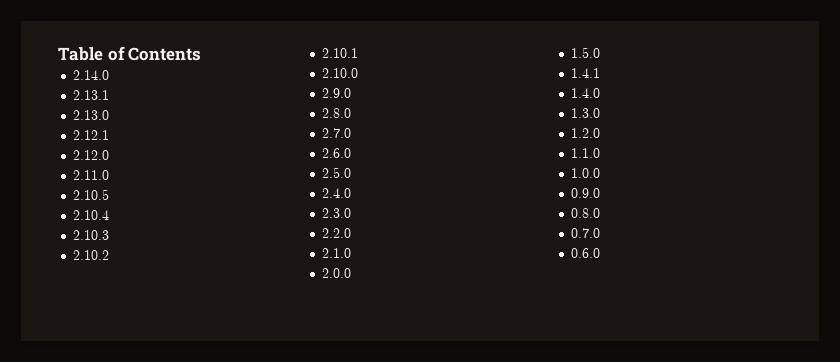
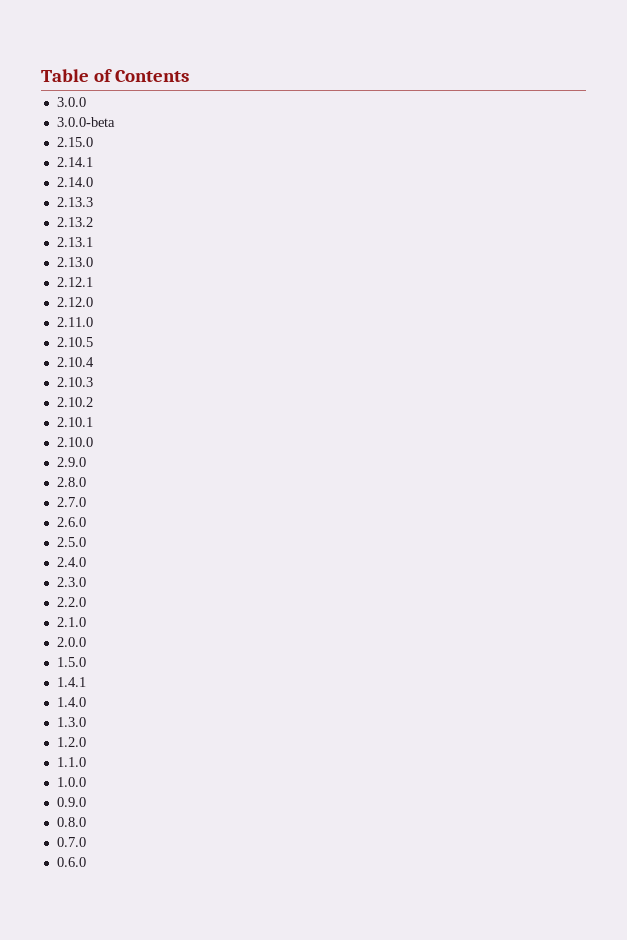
(202, 54) none -> [56,97,86,107] [56,117,115,127] [56,137,93,147] [56,157,93,167] // 3.0.0 // 3.0.0-beta // 2.15.0 // 2.14.1
(110, 75) none -> [56,197,93,207] [56,217,93,227] // 2.13.3 // 2.13.2

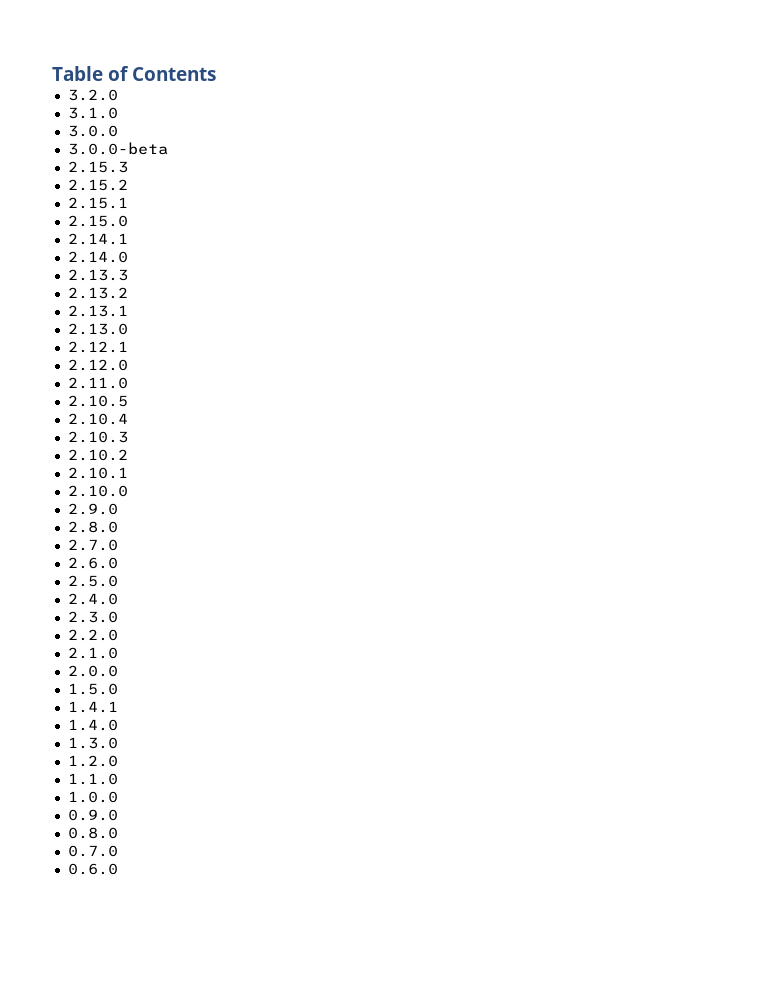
(189, 76) none -> [67,89,118,101] [67,107,118,119] // 3.2.0 // 3.1.0
(115, 122) none -> [67,161,128,173] [67,179,128,191] [67,197,128,209] // 2.15.3 // 2.15.2 // 2.15.1

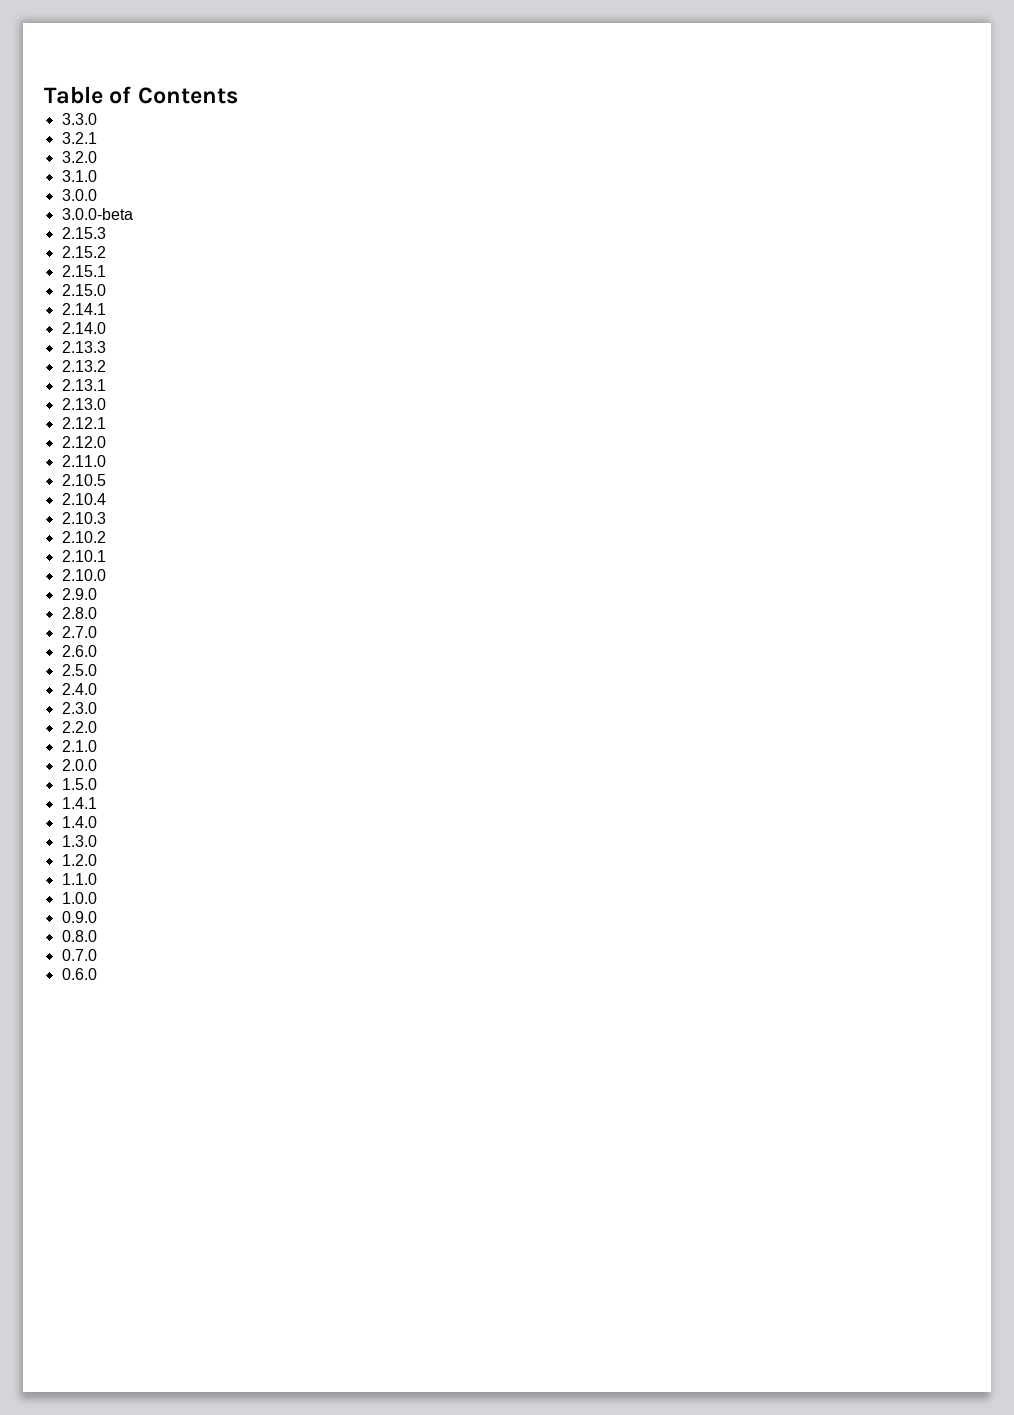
(217, 74) none -> [61,113,97,125] [61,132,97,144] // 3.3.0 // 3.2.1

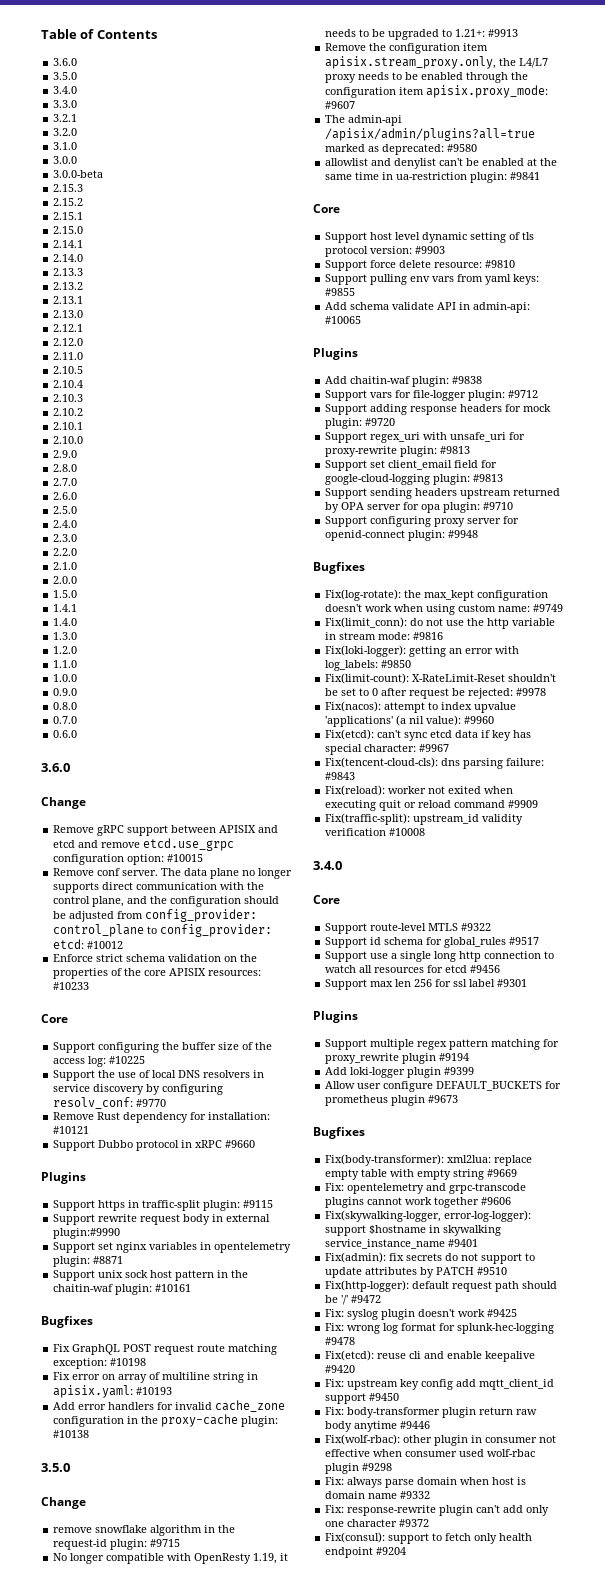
(238, 95) none -> [53,58,78,66] [53,72,78,80] [53,86,78,94] // 3.6.0 // 3.5.0 // 3.4.0
(97, 974) none -> [41,763,70,772] [41,797,86,809] [53,825,279,836] [53,838,235,851] [53,854,204,865] [53,868,293,879] [53,882,265,893] [53,896,280,907] [53,909,258,922] [53,924,273,937] [53,939,124,949] [53,954,258,962] [53,968,262,979] [53,982,90,990] [41,1014,68,1023] [53,1042,273,1053] [53,1056,146,1067] [53,1070,265,1081] [53,1084,224,1095] [53,1097,167,1109] [53,1112,271,1123] [53,1126,90,1134] [53,1140,256,1151] [41,1172,86,1184] [53,1200,274,1211] [53,1214,271,1225] [53,1228,121,1239] [53,1242,292,1253] [53,1256,124,1267] [53,1270,249,1281] [53,1284,192,1295] [41,1316,93,1328] [53,1344,278,1355] [53,1358,147,1369] [53,1372,259,1383] [53,1385,173,1398] [53,1400,286,1412] [53,1414,279,1427] [53,1430,90,1438] [41,1463,70,1472] [41,1497,86,1509] [53,1525,236,1536] [53,1539,181,1550] [53,1553,289,1564] [325,29,519,40] [325,43,489,54] [325,56,549,69] [325,72,529,83] [325,85,549,98] [325,101,356,109] [325,115,403,126] [325,128,536,141] [325,144,478,155] [325,158,558,169] [325,172,541,183] [313,204,340,213] [325,232,535,243] [325,246,446,257] [325,260,516,271] [325,274,540,285] [325,288,356,296] [325,302,531,313] [325,316,362,324] [313,348,358,360] [325,376,483,387] [325,390,539,401] [325,404,552,415] [325,418,396,429] [325,432,526,443] [325,446,471,457] [325,460,498,471] [325,474,504,485] [325,488,561,499] [325,502,514,513] [325,516,520,527] [325,530,479,541] [313,562,365,574] [325,589,549,601] [325,604,564,615] [325,617,556,629] [325,632,444,640] [325,645,520,657] [325,660,412,671] [325,673,557,684] [325,688,547,699] [325,701,517,713] [325,715,495,727] [325,729,532,741] [325,744,450,755] [325,757,545,769] [325,772,356,780] [325,785,514,796] [325,800,539,811] [325,813,524,825] [325,828,426,836] [313,861,342,870] [313,895,340,904] [325,923,492,934] [325,937,540,948] [325,951,555,962] [325,965,501,973] [325,979,528,990] [313,1011,358,1023] [325,1039,560,1050] [325,1053,470,1064] [325,1067,475,1078] [325,1081,562,1092] [325,1095,459,1106] [313,1127,365,1139] [325,1154,533,1166] [325,1169,518,1180] [325,1183,527,1194] [325,1197,512,1208] [325,1210,532,1222] [325,1225,502,1236] [325,1239,479,1249] [325,1252,536,1264] [325,1267,508,1278] [325,1280,558,1292] [325,1295,382,1305] [325,1309,518,1320] [325,1323,555,1334] [325,1337,356,1345] [325,1350,536,1362] [325,1365,356,1373] [325,1379,555,1390] [325,1393,400,1404] [325,1407,538,1418] [325,1421,431,1432] [325,1434,557,1446] [325,1449,536,1457] [325,1463,393,1474] [325,1477,527,1488] [325,1491,431,1499] [325,1505,550,1516] [325,1519,430,1527] [325,1532,533,1544] [325,1547,407,1558] // 3.6.0 // Change // Remove gRPC support between APISIX and etcd and remove etcd.use_grpc configuration option: #10015 // Remove conf server. The data plane no longer supports direct communication with the control plane, and the configuration should be adjusted from config_provider: control_plane to config_provider: etcd: #10012 // Enforce strict schema validation on the properties of the core APISIX resources: #10233 // Core // Support configuring the buffer size of the access log: #10225 // Support the use of local DNS resolvers in service discovery by configuring resolv_conf: #9770 // Remove Rust dependency for installation: #10121 // Support Dubbo protocol in xRPC #9660 // Plugins // Support https in traffic-split plugin: #9115 // Support rewrite request body in external plugin:#9990 // Support set nginx variables in opentelemetry plugin: #8871 // Support unix sock host pattern in the chaitin-waf plugin: #10161 // Bugfixes // Fix GraphQL POST request route matching exception: #10198 // Fix error on array of multiline string in apisix.yaml: #10193 // Add error handlers for invalid cache_zone configuration in the proxy-cache plugin: #10138 // 3.5.0 // Change // remove snowflake algorithm in the request-id plugin: #9715 // No longer compatible with OpenResty 1.19, it needs to be upgraded to 1.21+: #9913 // Remove the configuration item apisix.stream_proxy.only, the L4/L7 proxy needs to be enabled through the configuration item apisix.proxy_mode: #9607 // The admin-api /apisix/admin/plugins?all=true marked as deprecated: #9580 // allowlist and denylist can't be enabled at the same time in ua-restriction plugin: #9841 // Core // Support host level dynamic setting of tls protocol version: #9903 // Support force delete resource: #9810 // Support pulling env vars from yaml keys: #9855 // Add schema validate API in admin-api: #10065 // Plugins // Add chaitin-waf plugin: #9838 // Support vars for file-logger plugin: #9712 // Support adding response headers for mock plugin: #9720 // Support regex_uri with unsafe_uri for proxy-rewrite plugin: #9813 // Support set client_email field for google-cloud-logging plugin: #9813 // Support sending headers upstream returned by OPA server for opa plugin: #9710 // Support configuring proxy server for openid-connect plugin: #9948 // Bugfixes // Fix(log-rotate): the max_kept configuration doesn't work when using custom name: #9749 // Fix(limit_conn): do not use the http variable in stream mode: #9816 // Fix(loki-logger): getting an error with log_labels: #9850 // Fix(limit-count): X-RateLimit-Reset shouldn't be set to 0 after request be rejected: #9978 // Fix(nacos): attempt to index upvalue 'applications' (a nil value): #9960 // Fix(etcd): can't sync etcd data if key has special character: #9967 // Fix(tencent-cloud-cls): dns parsing failure: #9843 // Fix(reload): worker not exited when executing quit or reload command #9909 // Fix(traffic-split): upstream_id validity verification #10008 // 3.4.0 // Core // Support route-level MTLS #9322 // Support id schema for global_rules #9517 // Support use a single long http connection to watch all resources for etcd #9456 // Support max len 256 for ssl label #9301 // Plugins // Support multiple regex pattern matching for proxy_rewrite plugin #9194 // Add loki-logger plugin #9399 // Allow user configure DEFAULT_BUCKETS for prometheus plugin #9673 // Bugfixes // Fix(body-transformer): xml2lua: replace empty table with empty string #9669 // Fix: opentelemetry and grpc-transcode plugins cannot work together #9606 // Fix(skywalking-logger, error-log-logger): support $hostname in skywalking service_instance_name #9401 // Fix(admin): fix secrets do not support to update attributes by PATCH #9510 // Fix(http-logger): default request path should be '/' #9472 // Fix: syslog plugin doesn't work #9425 // Fix: wrong log format for splunk-hec-logging #9478 // Fix(etcd): reuse cli and enable keepalive #9420 // Fix: upstream key config add mqtt_client_id support #9450 // Fix: body-transformer plugin return raw body anytime #9446 // Fix(wolf-rbac): other plugin in consumer not effective when consumer used wolf-rbac plugin #9298 // Fix: always parse domain when host is domain name #9332 // Fix: response-rewrite plugin can't add only one character #9372 // Fix(consul): support to fetch only health endpoint #9204

